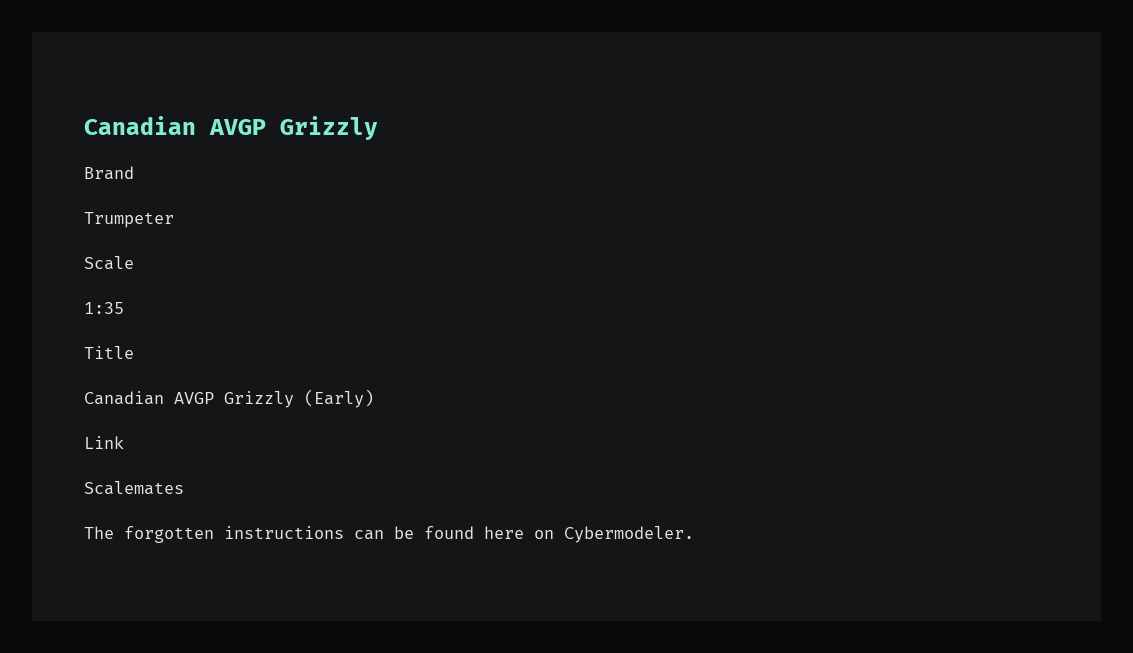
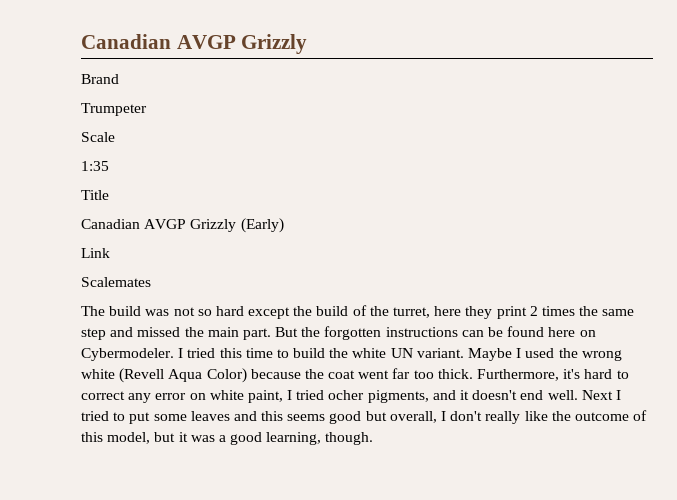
(114, 532) none -> [109,305,635,319] [81,327,321,340] build was not so hard except the build of the turret, here they print 2 times the same step and missed the main part. But the
(694, 534) none -> [178,348,622,361] [81,368,629,383] [81,390,621,403] [81,410,648,424] [81,432,374,445] I tried this time to build the white UN variant. Maybe I used the wrong white (Revell Aqua Color) because the coat went far too thick. Furthermore, it's hard to correct any error on white paint, I tried ocher pigments, and it doesn't end well. Next I tried to put some leaves and this seems good but overall, I don't really like the outcome of this model, but it was a good learning, though.

